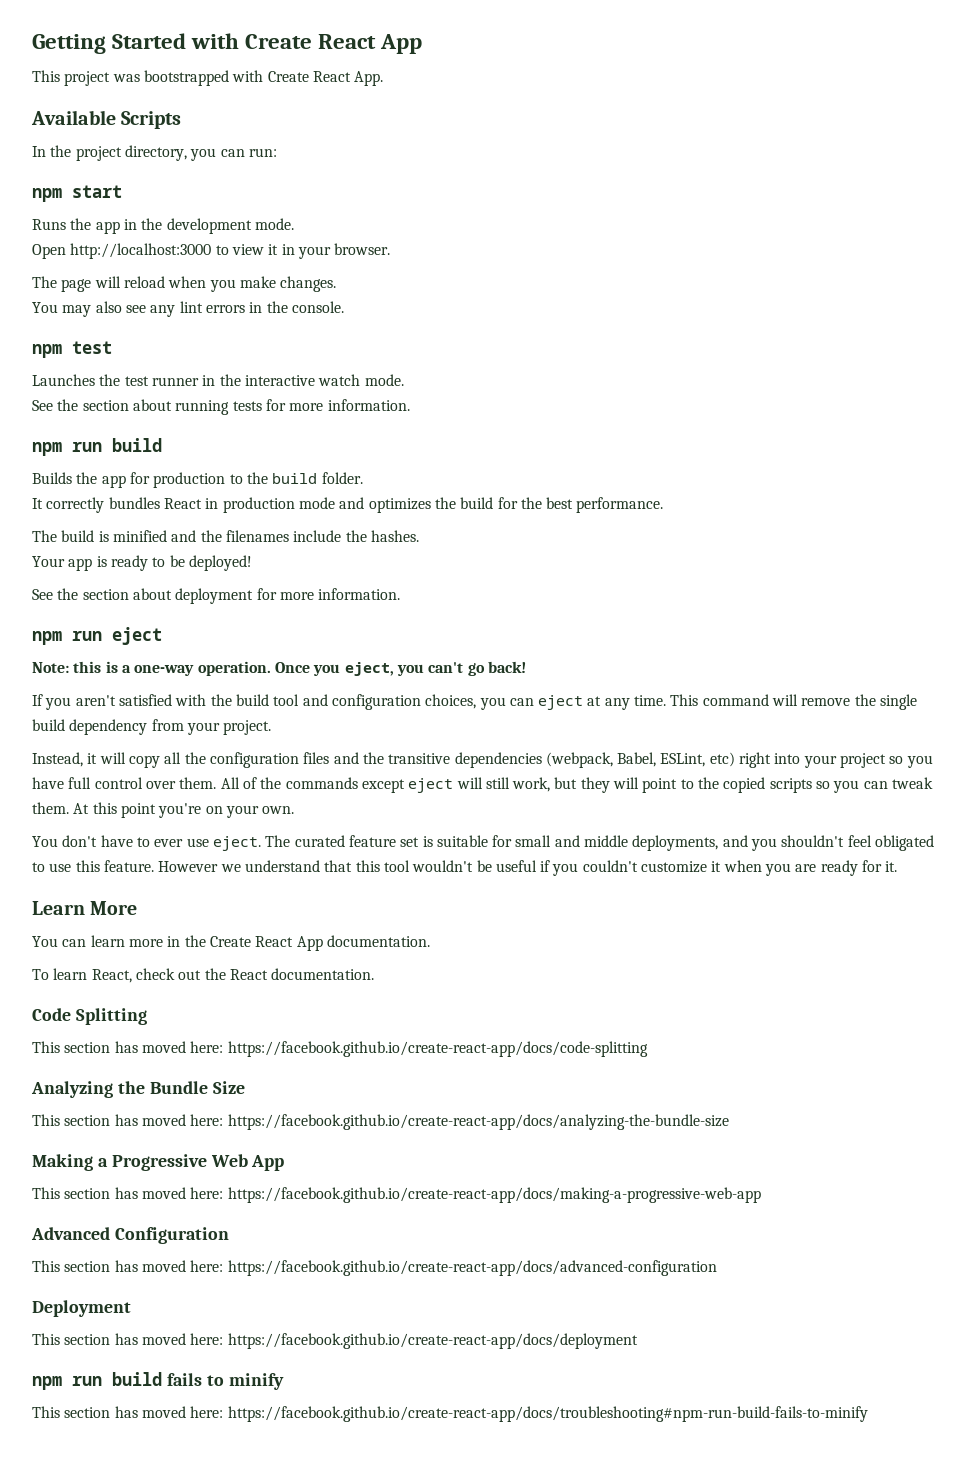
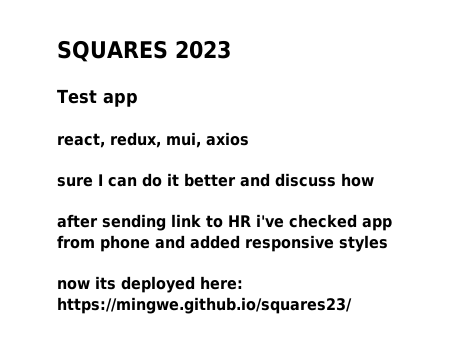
[32,33,423,54] [32,70,384,86] [31,110,182,129] [32,145,277,161] [32,185,122,202] [32,218,294,234] [32,243,391,259] [32,276,337,292] [32,301,344,317] [32,341,112,358] [32,374,404,386] [32,399,410,415] [32,438,162,456] [32,472,363,488] [32,497,664,513] [32,530,419,542] [32,555,252,571] [32,588,401,604] [32,627,162,645] [32,661,526,676] [32,694,918,710] [32,719,272,735] [32,752,933,768] [32,777,934,793] [32,802,295,818] [32,835,935,851] [32,860,898,876] [32,901,138,915] [32,935,430,951] [32,968,375,983] [32,1008,147,1025] [32,1041,648,1057] [31,1081,245,1098] [32,1114,729,1130] [32,1154,285,1171] [32,1187,761,1203] [31,1227,229,1244] [32,1260,717,1276] [32,1300,131,1317] [32,1333,638,1349] [32,1372,284,1390] [32,1406,868,1422] Getting Started with Create React App // This project was bootstrapped with Create React App. // Available Scripts // In the project directory, you can run: // npm start // Runs the app in the development mode. // Open http://localhost:3000 to view it in your browser. // The page will reload when you make changes. // You may also see any lint errors in the console. // npm test // Launches the test runner in the interactive watch mode. // See the section about running tests for more information. // npm run build // Builds the app for production to the build folder. // It correctly bundles React in production mode and optimizes the build for the best performance. // The build is minified and the filenames include the hashes. // Your app is ready to be deployed! // See the section about deployment for more information. // npm run eject // Note: this is a one-way operation. Once you eject, you can't go back! // If you aren't satisfied with the build tool and configuration choices, you can eject at any time. This command will remove the single build dependency from your project. // Instead, it will copy all the configuration files and the transitive dependencies (webpack, Babel, ESLint, etc) right into your project so you have full control over them. All of the commands except eject will still work, but they will point to the copied scripts so you can tweak them. At this point you're on your own. // You don't have to ever use eject. The curated feature set is suitable for small and middle deployments, and you shouldn't feel obligated to use this feature. However we understand that this tool wouldn't be useful if you couldn't customize it when you are ready for it. // Learn More // You can learn more in the Create React App documentation. // To learn React, check out the React documentation. // Code Splitting // This section has moved here: https://facebook.github.io/create-react-app/docs/code-splitting // Analyzing the Bundle Size // This section has moved here: https://facebook.github.io/create-react-app/docs/analyzing-the-bundle-size // Making a Progressive Web App // This section has moved here: https://facebook.github.io/create-react-app/docs/making-a-progressive-web-app // Advanced Configuration // This section has moved here: https://facebook.github.io/create-react-app/docs/advanced-configuration // Deployment // This section has moved here: https://facebook.github.io/create-react-app/docs/deployment // npm run build fails to minify // This section has moved here: https://facebook.github.io/create-react-app/docs/troubleshooting#npm-run-build-fails-to-minify -> [57,40,231,62] [57,89,138,107] [57,132,249,148] [57,173,374,187] [57,214,392,231] [57,235,388,252] [57,276,243,293] [57,297,352,314] SQUARES 2023 // Test app // react, redux, mui, axios // sure I can do it better and discuss how // after sending link to HR i've checked app from phone and added responsive styles // now its deployed here: https://mingwe.github.io/squares23/

